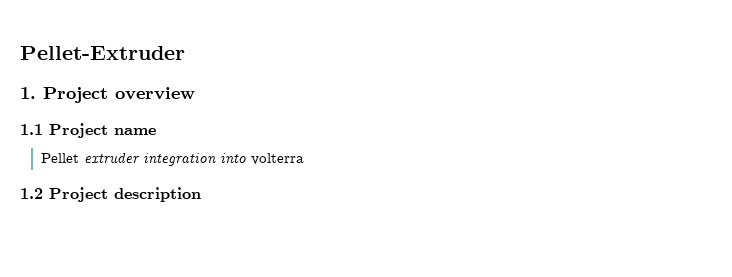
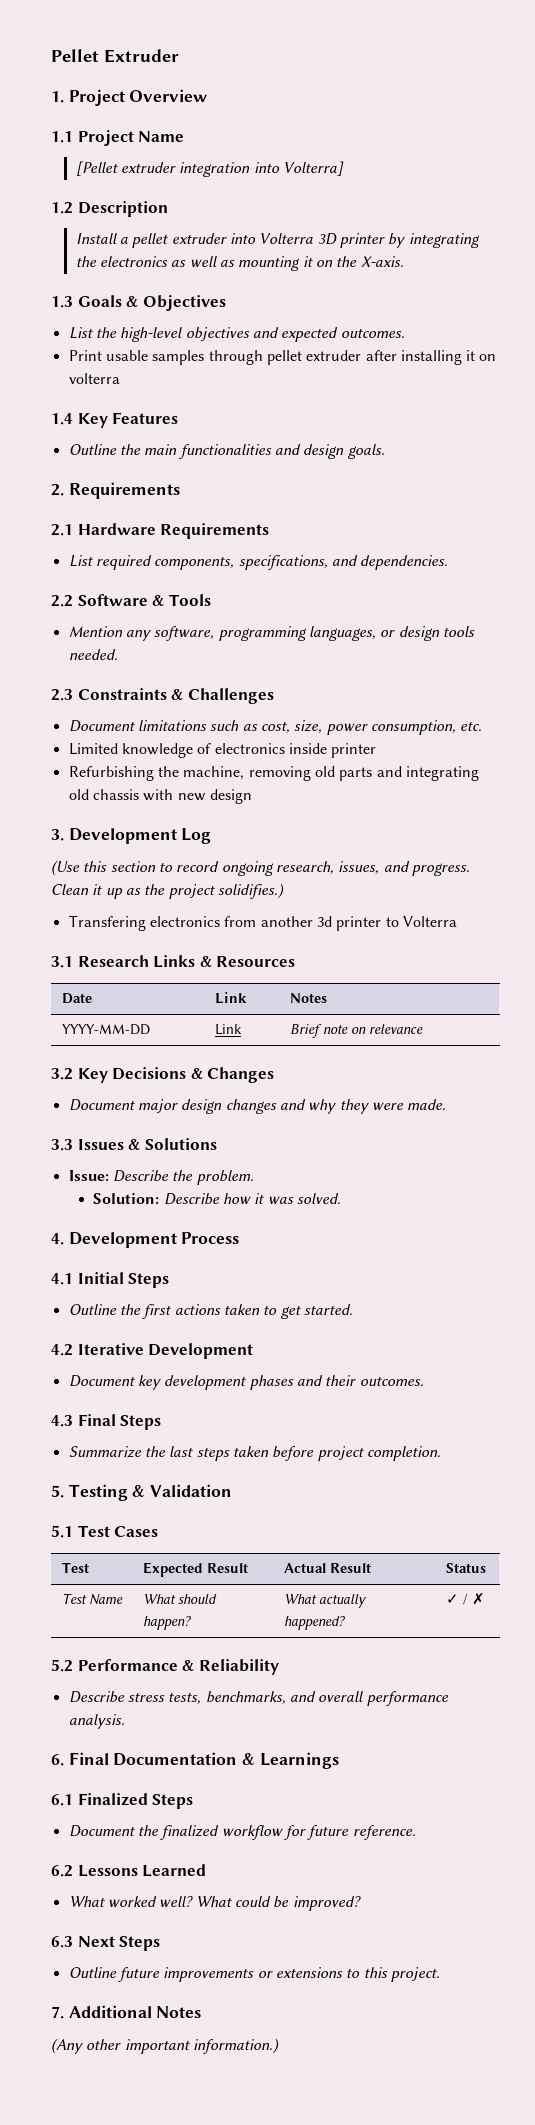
[20,46,185,60] Pellet-Extruder -> [51,49,179,63] Pellet Extruder
[115,87,195,100] overview -> [129,89,208,102] Overview
[114,128,156,135] [41,153,80,163] name // Pellet -> [138,131,185,142] [75,161,118,176] Name // [Pellet
[251,153,305,165] [20,187,201,202] volterra // 1.2 Project description -> [282,161,344,176] [51,201,168,217] [75,233,480,248] [75,256,404,271] [51,295,226,311] [68,327,405,342] [68,350,497,365] [68,373,120,384] [51,412,179,428] [68,444,385,459] [51,482,180,499] [51,523,270,539] [68,555,449,570] [51,594,211,607] [68,626,475,641] [68,649,118,660] [51,688,274,704] [68,720,483,735] [68,743,377,758] [68,766,479,781] [68,789,252,804] [51,828,212,844] [51,860,470,876] [51,883,284,899] [68,915,457,931] [51,955,296,968] [61,993,92,1004] [214,992,247,1004] [289,993,327,1003] [61,1024,150,1035] [214,1024,242,1035] [289,1024,423,1038] [51,1067,275,1083] [68,1099,447,1114] [51,1138,217,1151] [68,1170,254,1185] [93,1193,341,1205] [51,1232,240,1248] [51,1272,170,1288] [68,1304,353,1319] [51,1343,254,1359] [68,1375,424,1390] [51,1414,162,1430] [68,1446,441,1461] [51,1484,233,1501] [51,1525,159,1538] [61,1562,89,1573] [142,1562,248,1577] [283,1563,371,1573] [445,1563,486,1573] [61,1593,123,1605] [142,1594,217,1604] [142,1616,192,1630] [283,1594,367,1608] [283,1616,346,1630] [445,1593,485,1605] [51,1659,279,1675] [68,1691,449,1706] [68,1714,125,1729] [51,1752,339,1769] [51,1793,194,1809] [68,1825,416,1840] [51,1864,207,1877] [68,1896,361,1911] [51,1936,161,1951] [68,1967,440,1982] [51,2005,202,2019] [51,2038,279,2054] Volterra] // 1.2 Description // Install a pellet extruder into Volterra 3D printer by integrating the electronics as well as mounting it on the X-axis. // 1.3 Goals & Objectives // List the high-level objectives and expected outcomes. // Print usable samples through pellet extruder after installing it on volterra // 1.4 Key Features // Outline the main functionalities and design goals. // 2. Requirements // 2.1 Hardware Requirements // List required components, specifications, and dependencies. // 2.2 Software & Tools // Mention any software, programming languages, or design tools needed. // 2.3 Constraints & Challenges // Document limitations such as cost, size, power consumption, etc. // Limited knowledge of electronics inside printer // Refurbishing the machine, removing old parts and integrating old chassis with new design // 3. Development Log // (Use this section to record ongoing research, issues, and progress. Clean it up as the project solidifies.) // Transfering electronics from another 3d printer to Volterra // 3.1 Research Links & Resources // Date | Link | Notes // YYYY-MM-DD | Link | Brief note on relevance // 3.2 Key Decisions & Changes // Document major design changes and why they were made. // 3.3 Issues & Solutions // Issue: Describe the problem. // Solution: Describe how it was solved. // 4. Development Process // 4.1 Initial Steps // Outline the first actions taken to get started. // 4.2 Iterative Development // Document key development phases and their outcomes. // 4.3 Final Steps // Summarize the last steps taken before project completion. // 5. Testing & Validation // 5.1 Test Cases // Test | Expected Result | Actual Result | Status // Test Name | What should happen? | What actually happened? | ✓ / ✗ // 5.2 Performance & Reliability // Describe stress tests, benchmarks, and overall performance analysis. // 6. Final Documentation & Learnings // 6.1 Finalized Steps // Document the finalized workflow for future reference. // 6.2 Lessons Learned // What worked well? What could be improved? // 6.3 Next Steps // Outline future improvements or extensions to this project. // 7. Additional Notes // (Any other important information.)

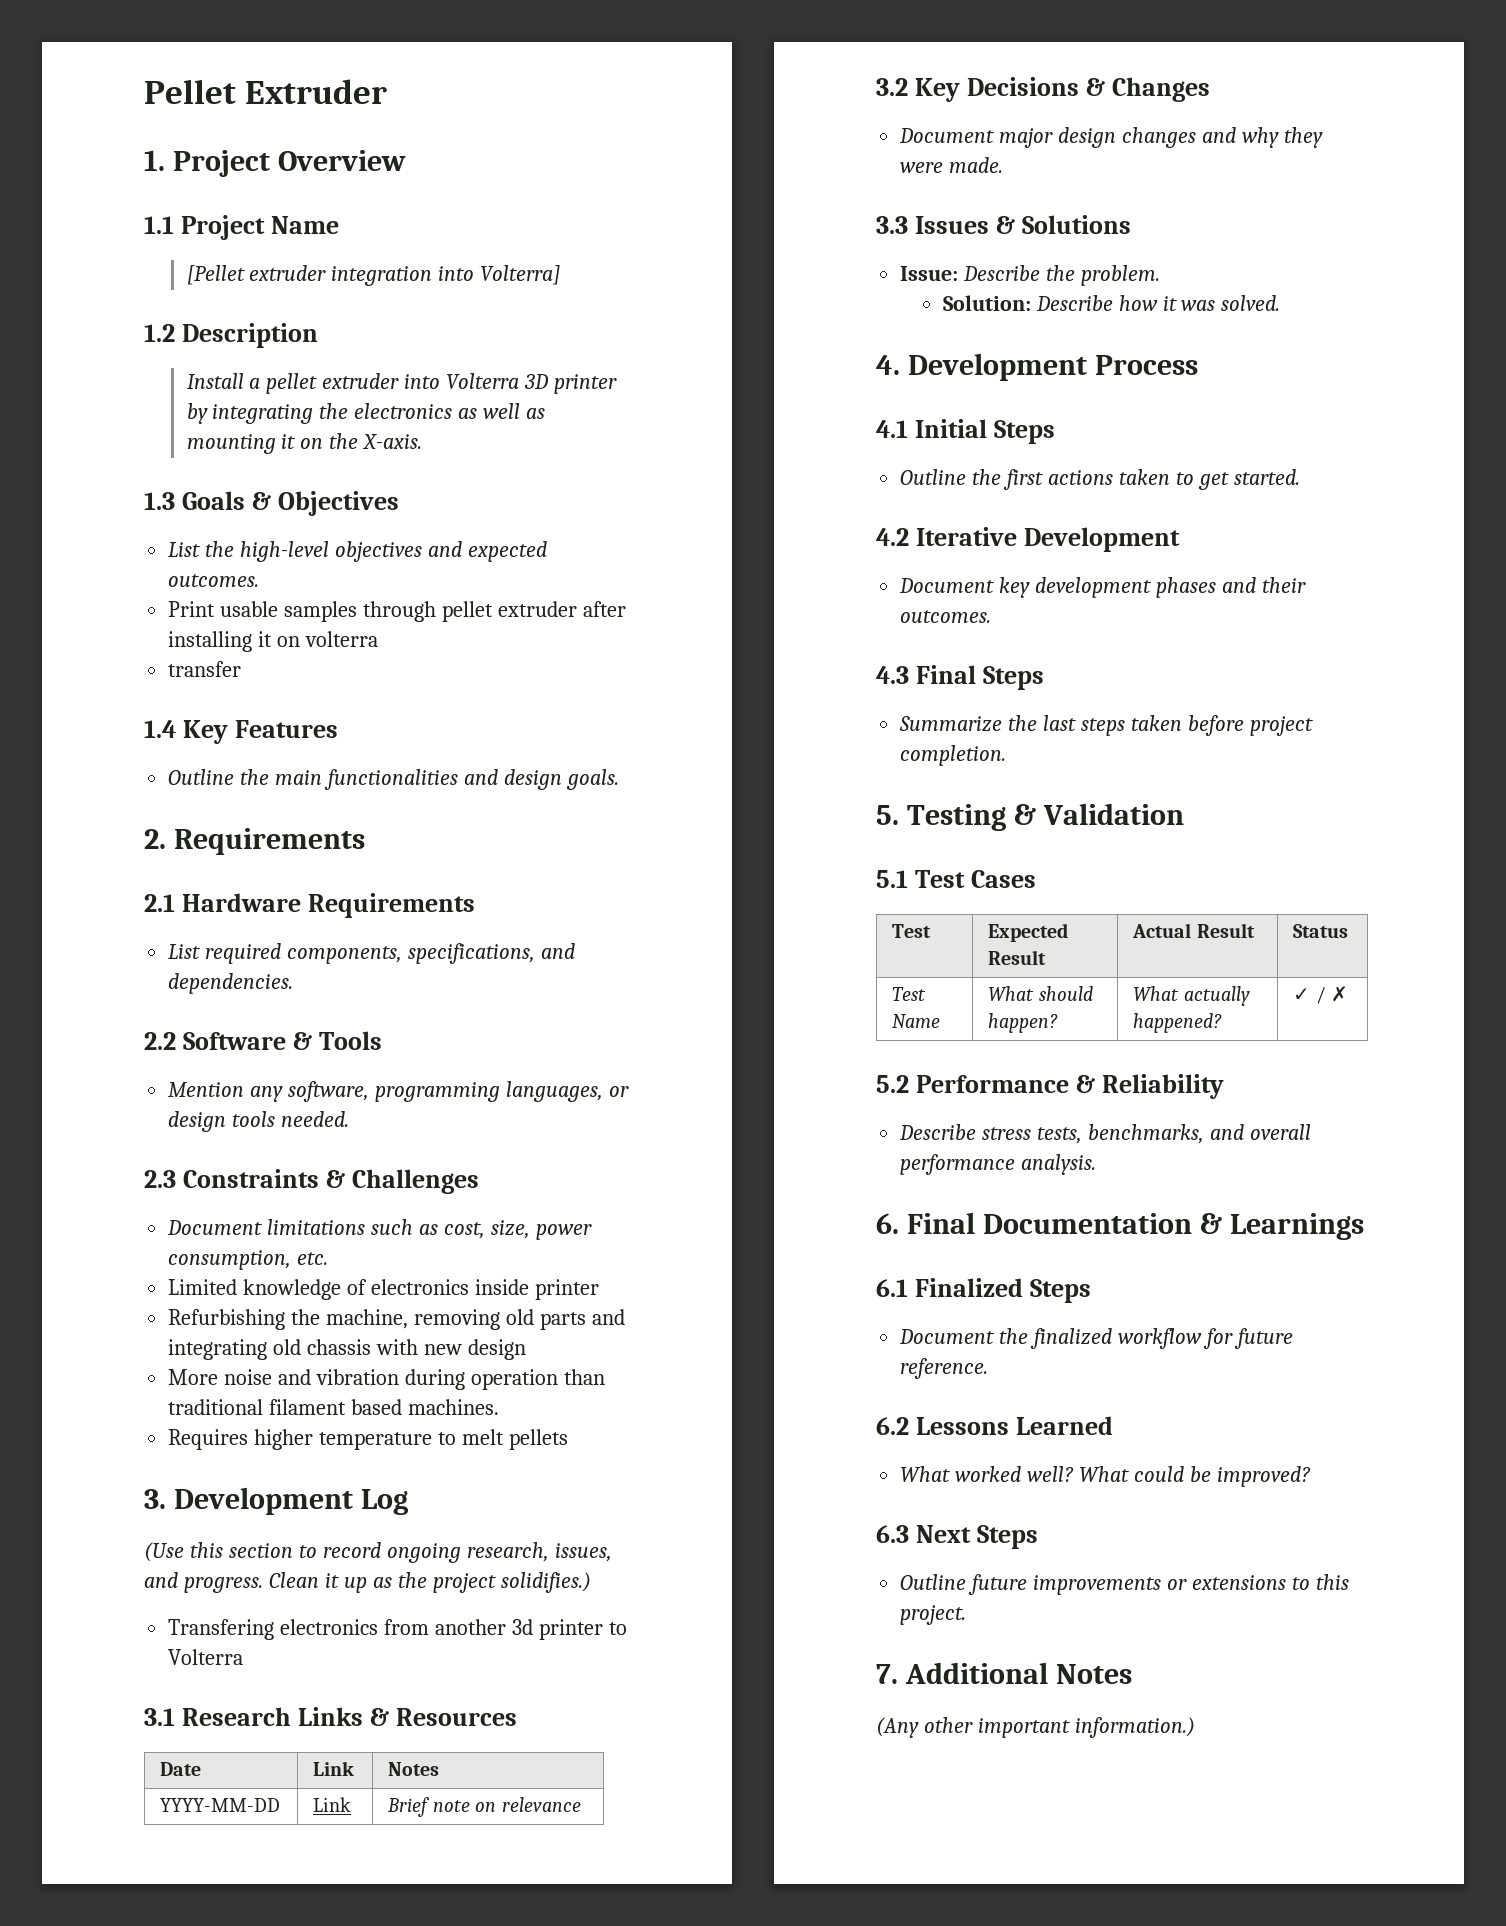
(120, 378) none -> [168,661,242,677] // transfer
(252, 796) none -> [168,1369,605,1390] [168,1399,500,1415] [168,1429,568,1450] // More noise and vibration during operation than traditional filament based machines. // Requires higher temperature to melt pellets

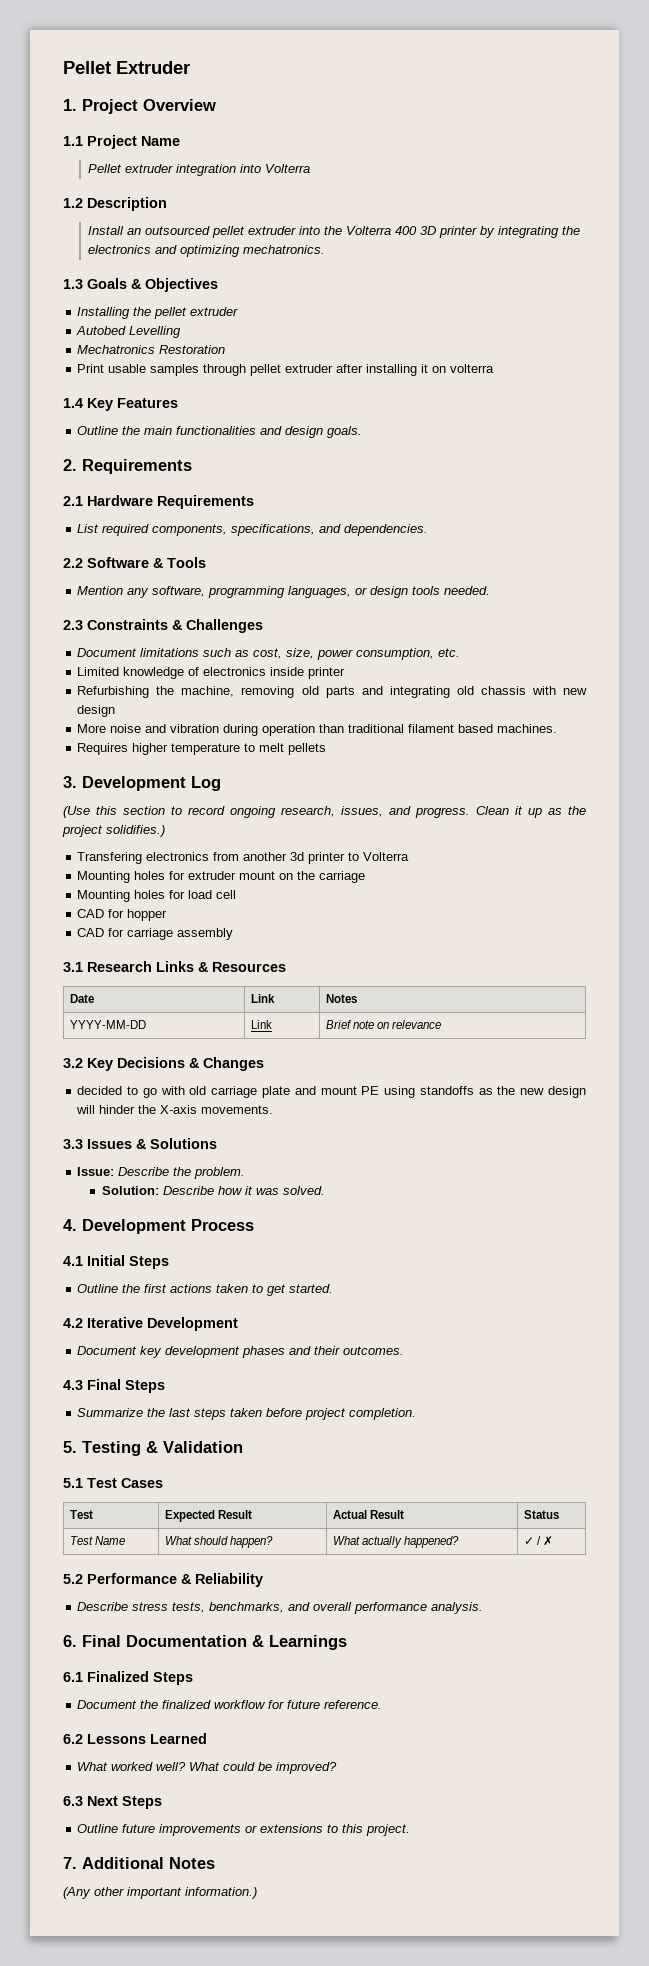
[186,265,245,285] [Pellet -> [87,164,122,173] Pellet
[480,265,561,285] Volterra] -> [264,164,310,173] Volterra
[249,378,261,389] a -> [126,226,210,235] an outsourced
[446,373,520,389] Volterra -> [323,226,417,235] the Volterra 400
[458,403,546,419] [186,433,423,454] [144,491,399,516] [168,541,547,562] [168,574,260,587] as well as mounting it on the X-axis. // 1.3 Goals & Objectives // List the high-level objectives and expected outcomes. -> [154,245,325,257] [63,278,218,292] [77,307,239,319] [76,326,182,338] [77,345,226,354] and optimizing mechatronics. // 1.3 Goals & Objectives // Installing the pellet extruder // Autobed Levelling // Mechatronics Restoration
[168,661,242,677] // transfer -> (495, 368) none
(244, 1657) none -> [77,871,366,883] [77,890,237,902] [77,909,168,921] [77,928,234,940] // Mounting holes for extruder mount on the carriage // Mounting holes for load cell // CAD for hopper // CAD for carriage assembly
[899,127,1323,148] [900,157,1004,173] Document major design changes and why they were made. -> [77,1086,586,1098] [76,1105,274,1114] decided to go with old carriage plate and mount PE using standoffs as the new design will hinder the X-axis movements.

